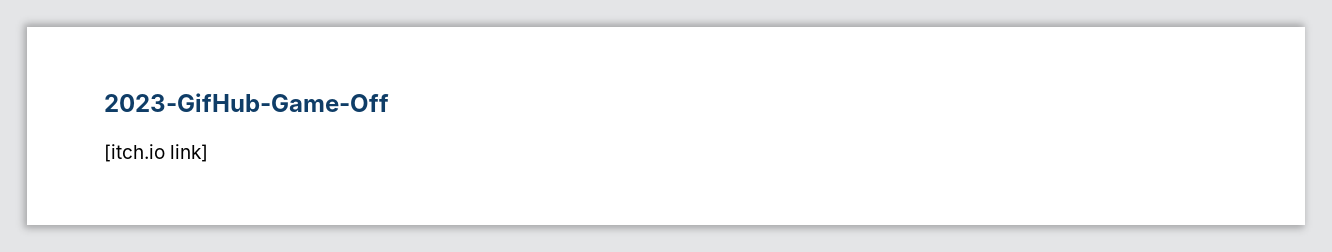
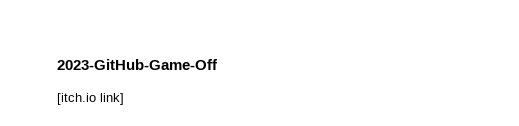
[104,93,389,112] 2023-GifHub-Game-Off -> [57,59,218,70] 2023-GitHub-Game-Off

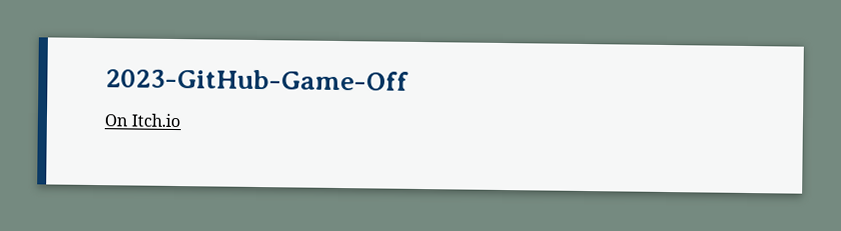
[57,93,124,105] [itch.io link] -> [104,113,182,128] On Itch.io

